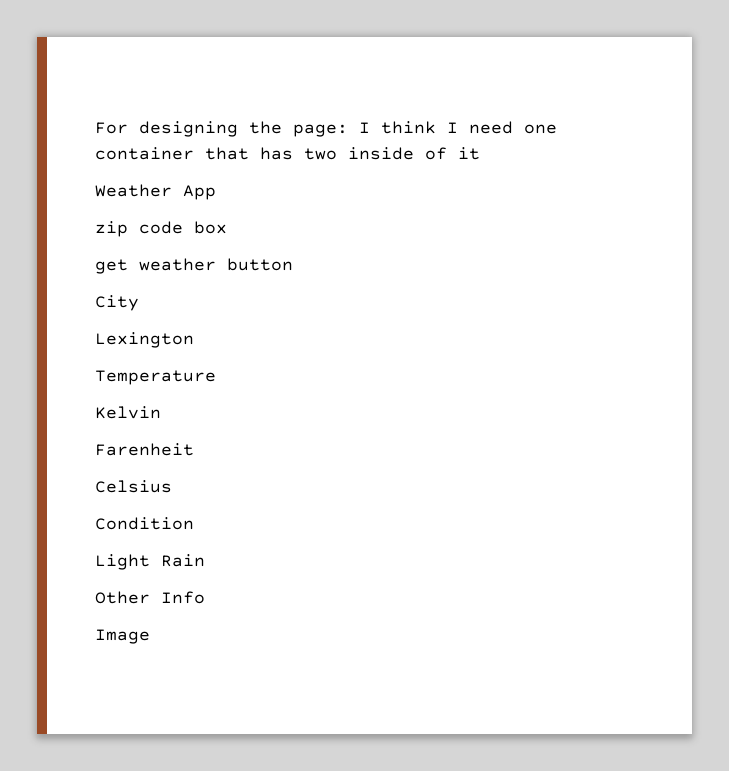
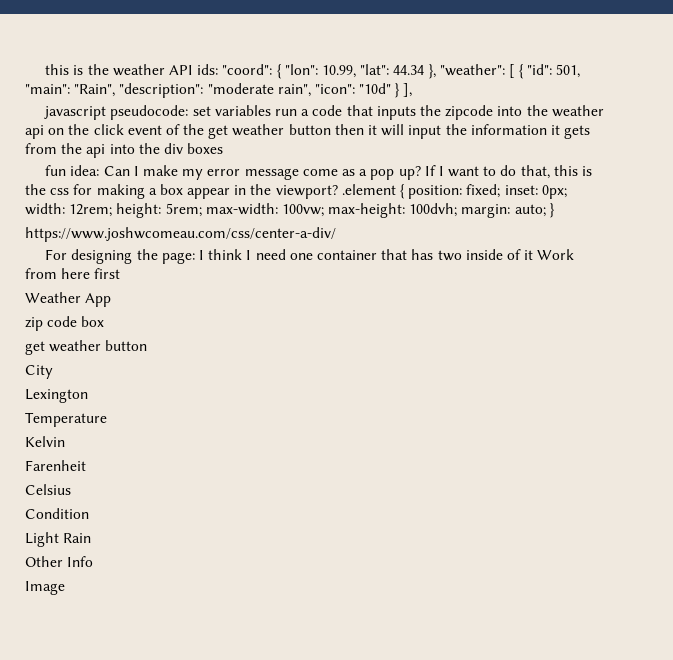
(95, 128) none -> [45,64,581,79] [25,83,413,98] [44,105,604,120] [25,124,591,139] [25,143,224,158] [45,165,592,180] [25,184,567,199] [25,203,555,218] [25,227,336,242] this is the weather API ids: "coord": { "lon": 10.99, "lat": 44.34 }, "weather": [ { "id": 501, "main": "Rain", "description": "moderate rain", "icon": "10d" } ], // javascript pseudocode: set variables run a code that inputs the zipcode into the weather api on the click event of the get weather button then it will input the information it gets from the api into the div boxes // fun idea: Can I make my error message come as a pop up? If I want to do that, this is the css for making a box appear in the viewport? .element { position: fixed; inset: 0px; width: 12rem; height: 5rem; max-width: 100vw; max-height: 100dvh; margin: auto; } // https://www.joshwcomeau.com/css/center-a-div/ //
(480, 153) none -> [537,249,575,260] [25,268,121,279] Work from here first

